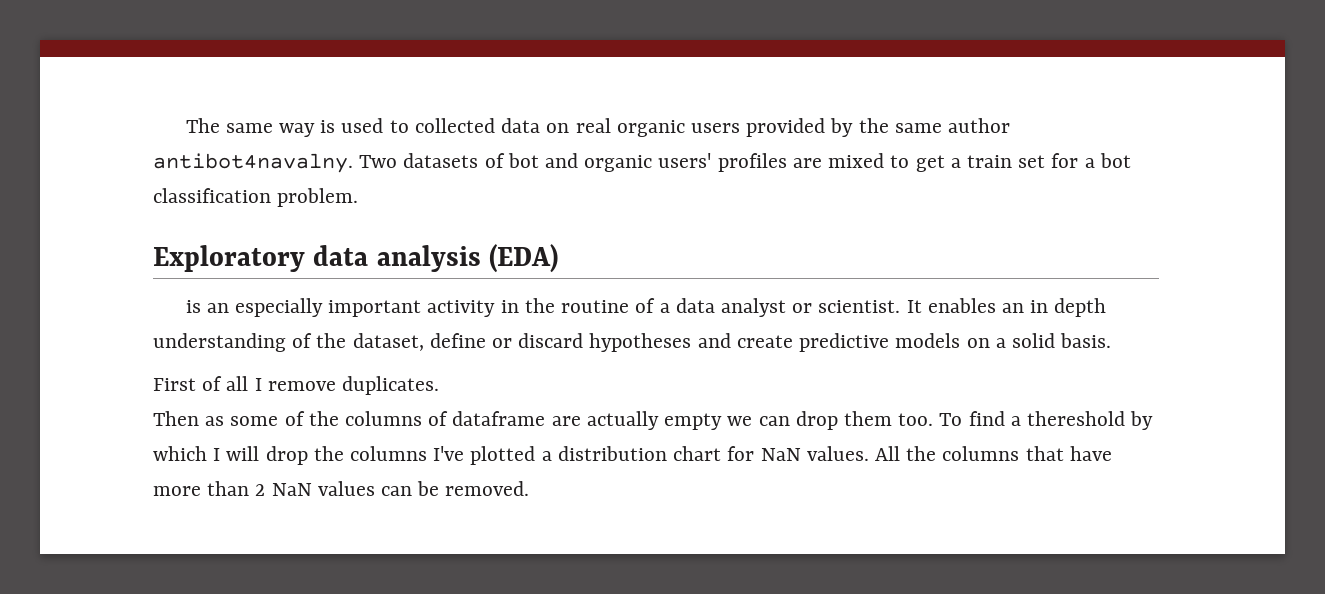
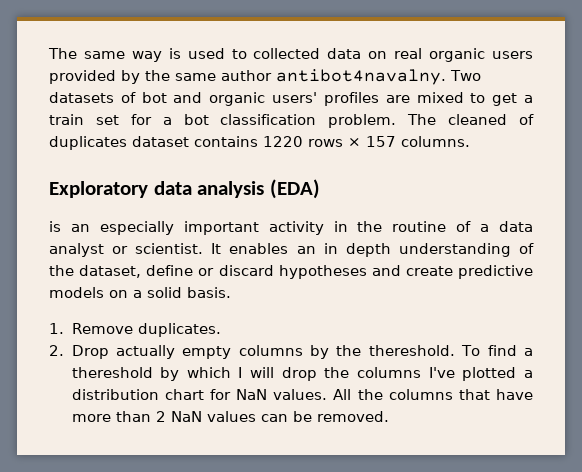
(359, 197) none -> [407,114,535,125] [49,136,470,150] The cleaned of duplicates dataset contains 1220 rows × 157 columns.
[153,376,440,395] [153,411,934,430] First of all I remove duplicates. // Then as some of the columns of dataframe are actually empty we can drop them too. -> [49,323,221,337] [49,345,455,359] 1. Remove duplicates. // 2. Drop actually empty columns by the thereshold.

